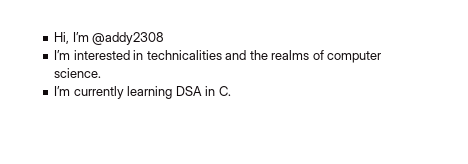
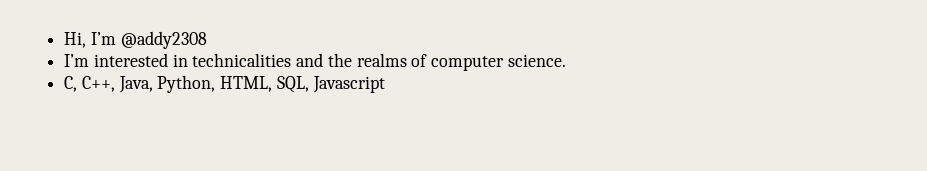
[54,86,231,99] I’m currently learning DSA in C. -> [64,75,385,93] C, C++, Java, Python, HTML, SQL, Javascript

